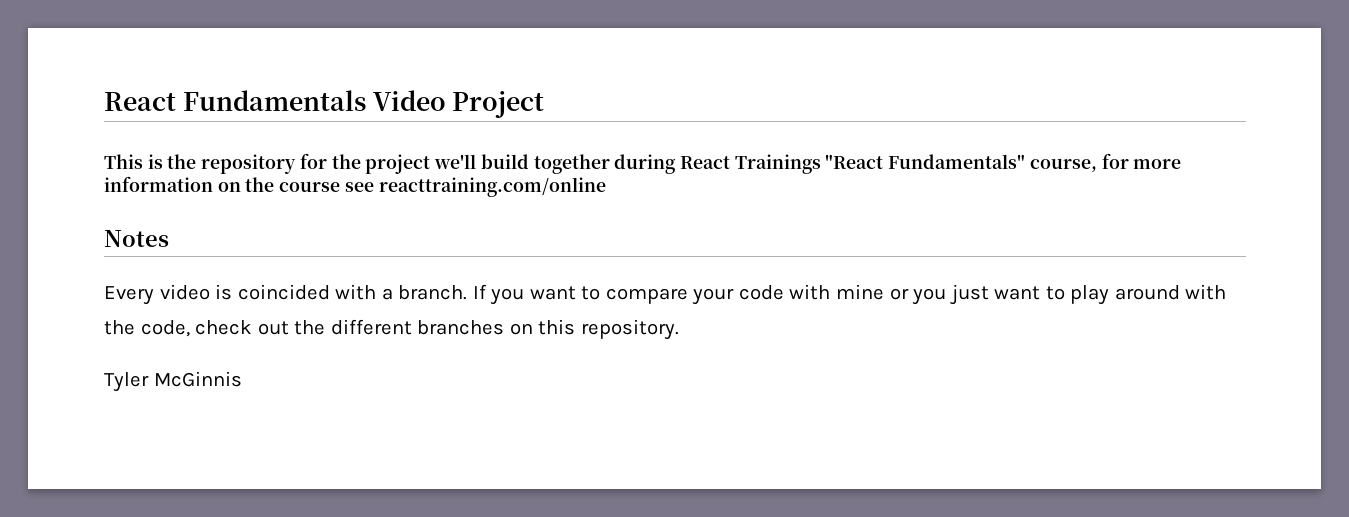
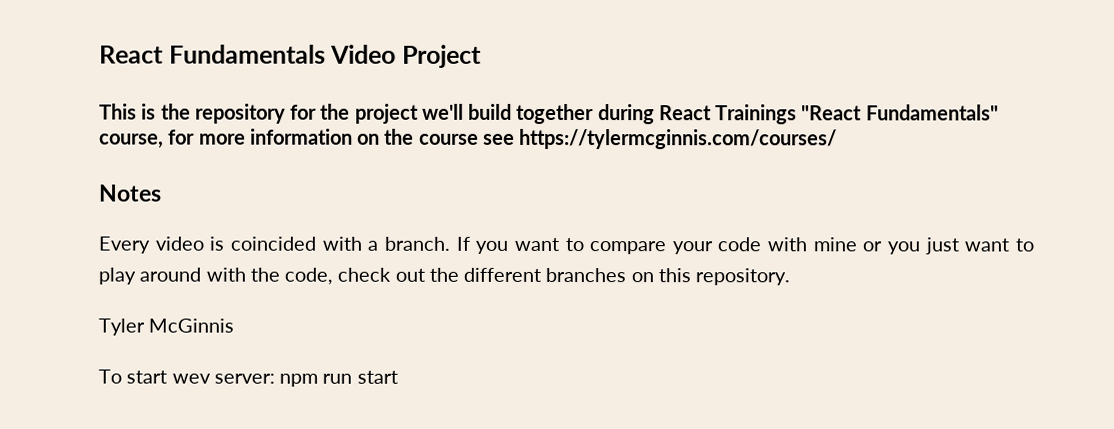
[378,177,606,197] reacttraining.com/online -> [519,128,838,150] https://tylermcginnis.com/courses/
(242, 379) none -> [98,369,398,387] // To start wev server: npm run start

